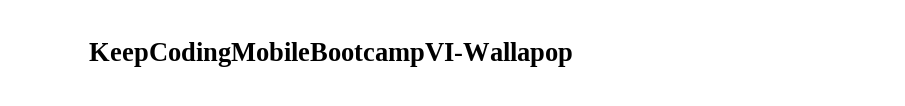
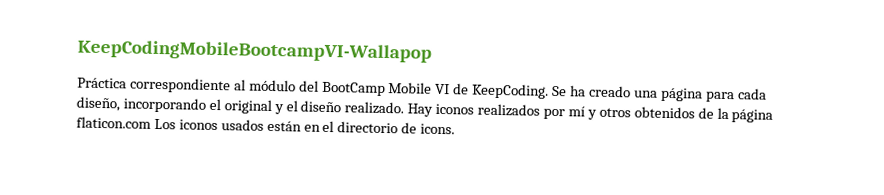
(573, 54) none -> [77,77,767,103] [76,96,774,123] [76,116,456,135] // Práctica correspondiente al módulo del BootCamp Mobile VI de KeepCoding. Se ha creado una página para cada diseño, incorporando el original y el diseño realizado. Hay iconos realizados por mí y otros obtenidos de la página flaticon.com Los iconos usados están en el directorio de icons.

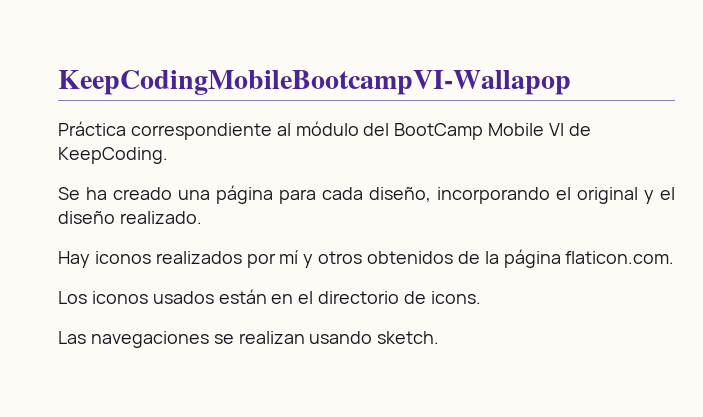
(550, 91) none -> (168, 155) //
(405, 108) none -> (202, 217) //
[76,116,151,129] flaticon.com -> [565,251,675,264] flaticon.com. //
(456, 129) none -> [58,331,440,348] // Las navegaciones se realizan usando sketch.

